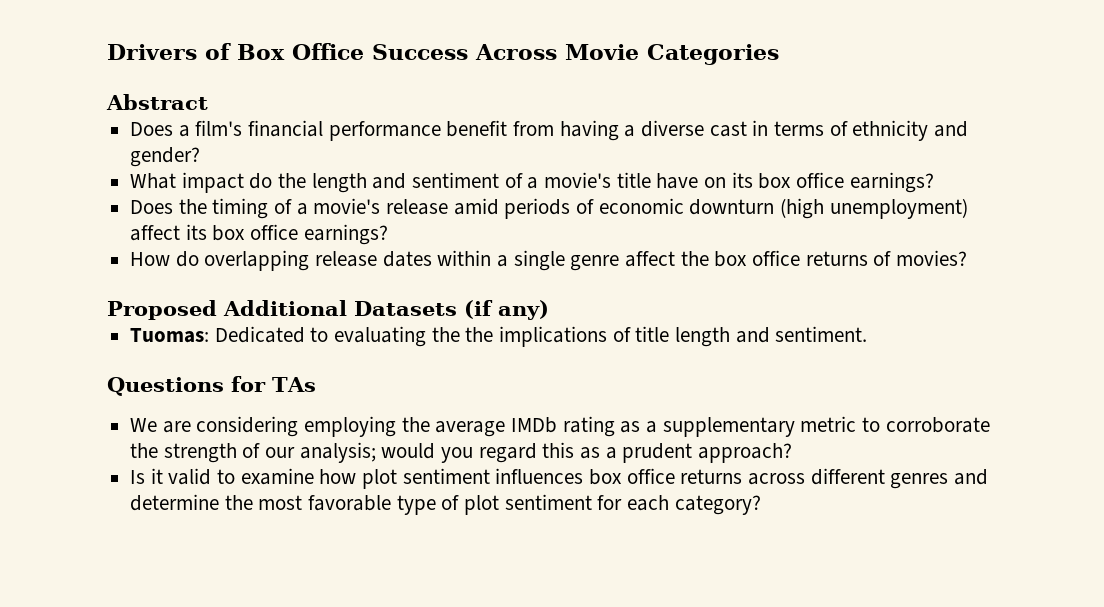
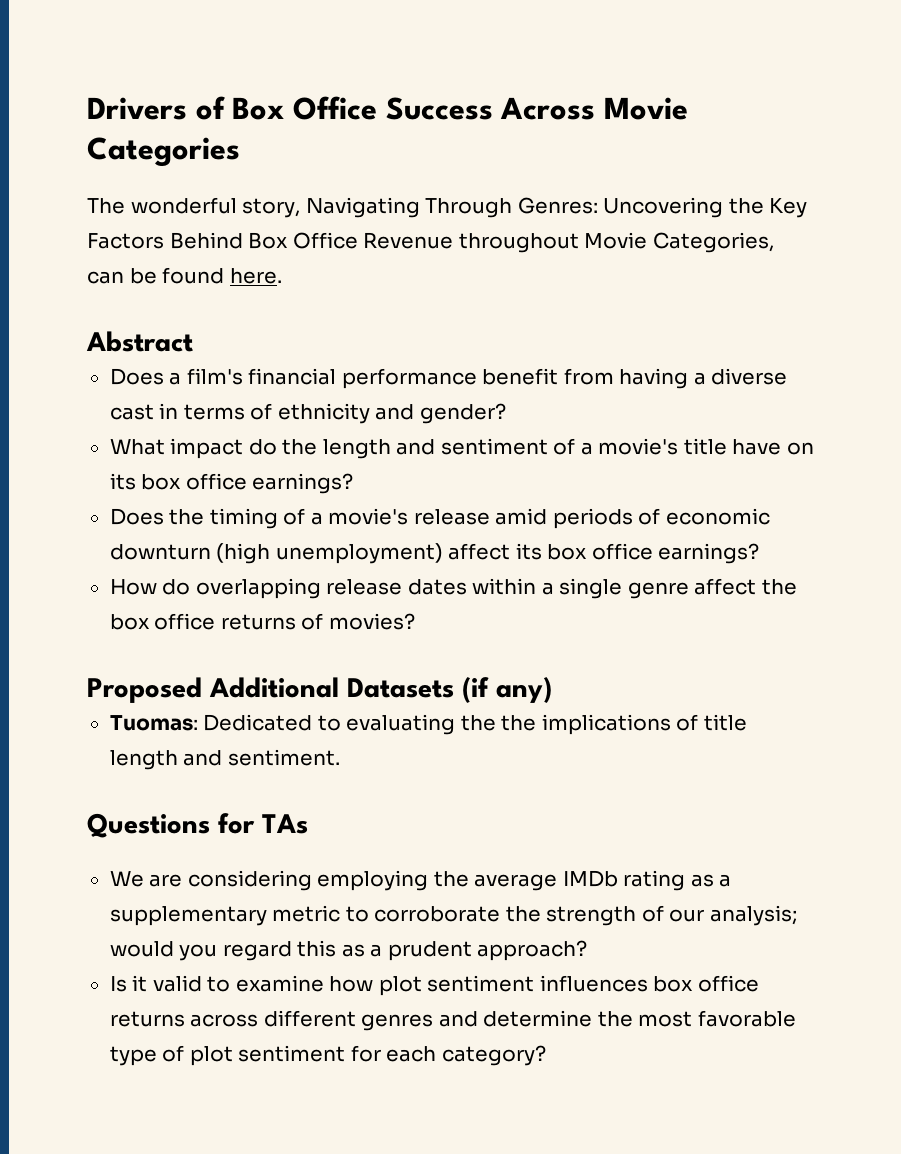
(779, 54) none -> [87,197,808,218] [87,232,774,253] [87,267,282,284] // The wonderful story, Navigating Through Genres: Uncovering the Key Factors Behind Box Office Revenue throughout Movie Categories, can be found here.

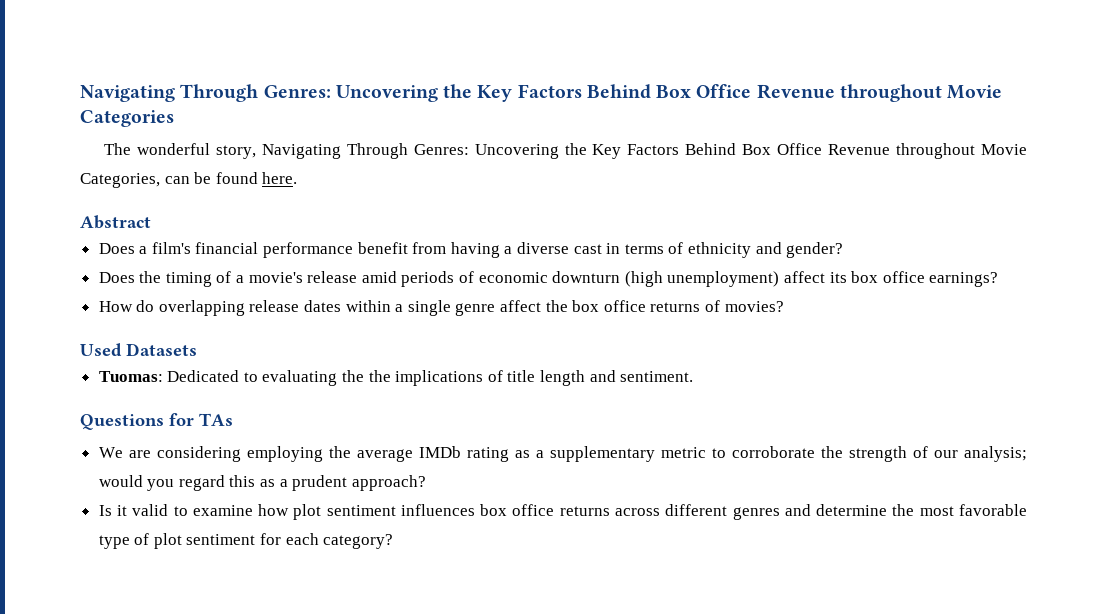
[87,96,596,120] Drivers of Box Office Success Across -> [80,84,942,102] Navigating Through Genres: Uncovering the Key Factors Behind Box Office Revenue throughout
[109,438,814,459] [109,473,354,494] // What impact do the length and sentiment of a movie's title have on its box office earnings? -> (844, 250) none
[87,677,339,703] Proposed Additional -> [80,343,122,357] Used
[462,677,552,703] (if any) -> (197, 349) none

